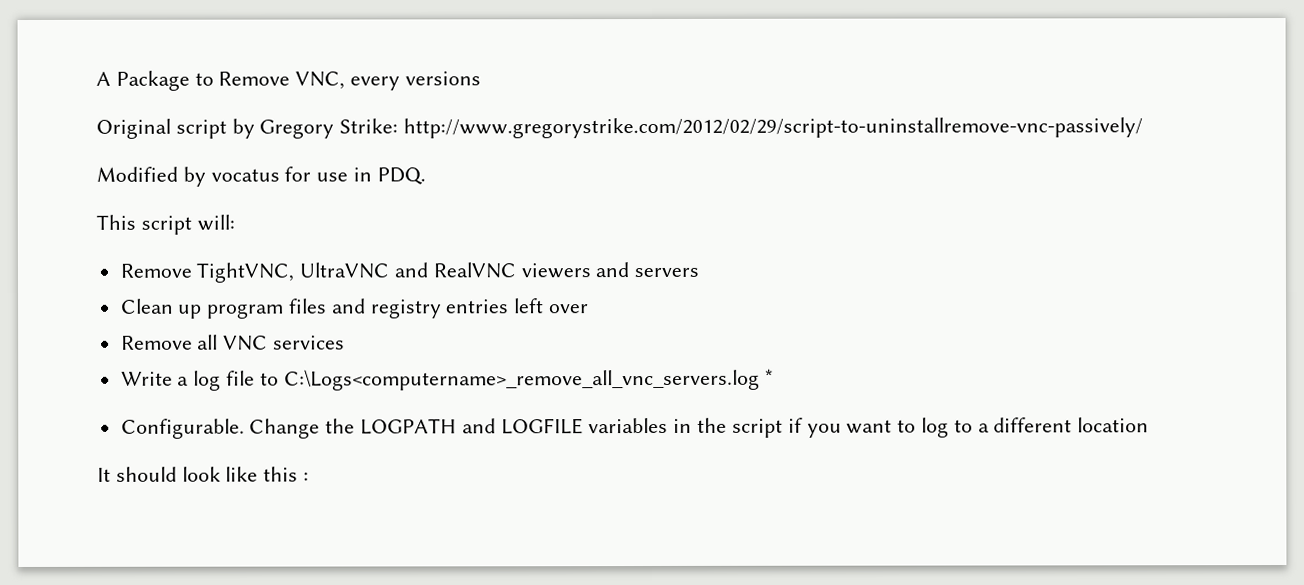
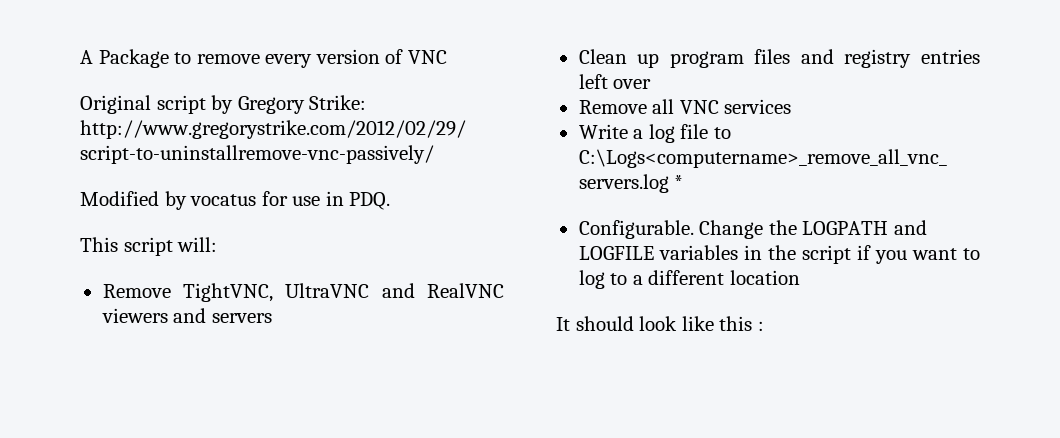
[218,71,481,91] Remove VNC, every versions -> [196,49,447,68] remove every version of VNC

